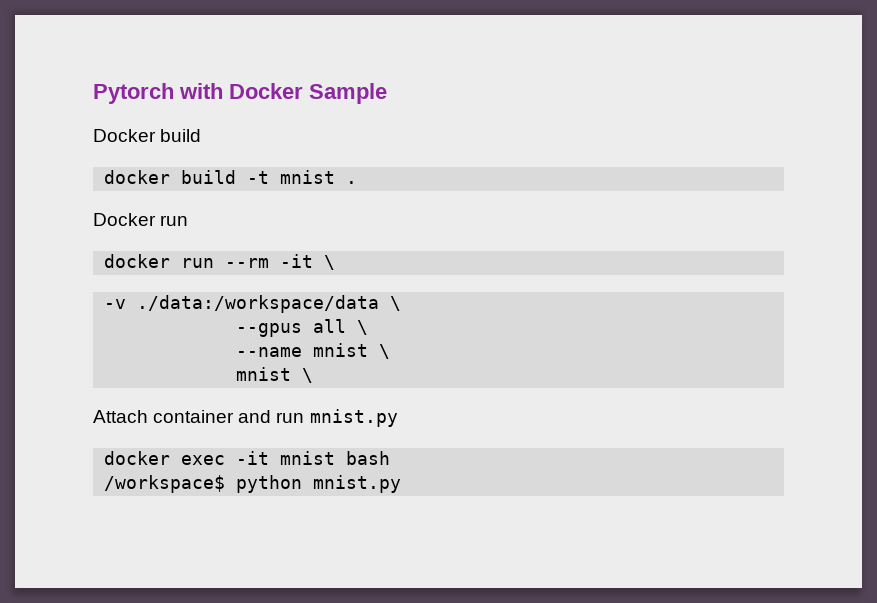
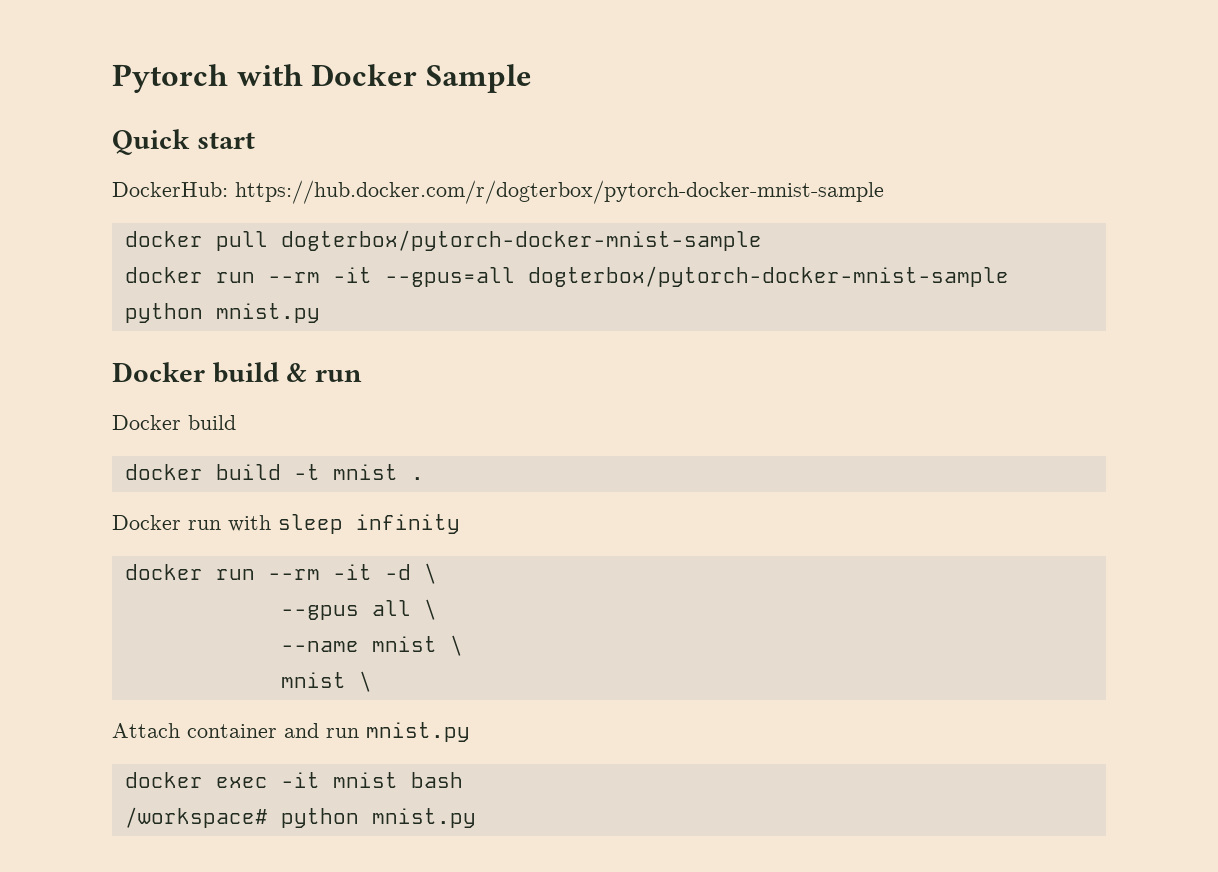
(387, 93) none -> [112,129,255,155] [112,180,884,204] [124,230,762,251] [124,266,1009,287] [124,303,320,323] [112,362,363,383] // Quick start // DockerHub: https://hub.docker.com/r/dogterbox/pytorch-docker-mnist-sample // docker pull dogterbox/pytorch-docker-mnist-sample // docker run --rm -it --gpus=all dogterbox/pytorch-docker-mnist-sample python mnist.py // Docker build & run
[104,254,336,270] [104,295,380,313] // docker run --rm -it \ // -v ./data:/workspace/data -> [228,514,460,534] [124,564,411,580] with sleep infinity // docker run --rm -it -d
[104,475,226,493] /workspace$ -> [124,807,268,828] /workspace#

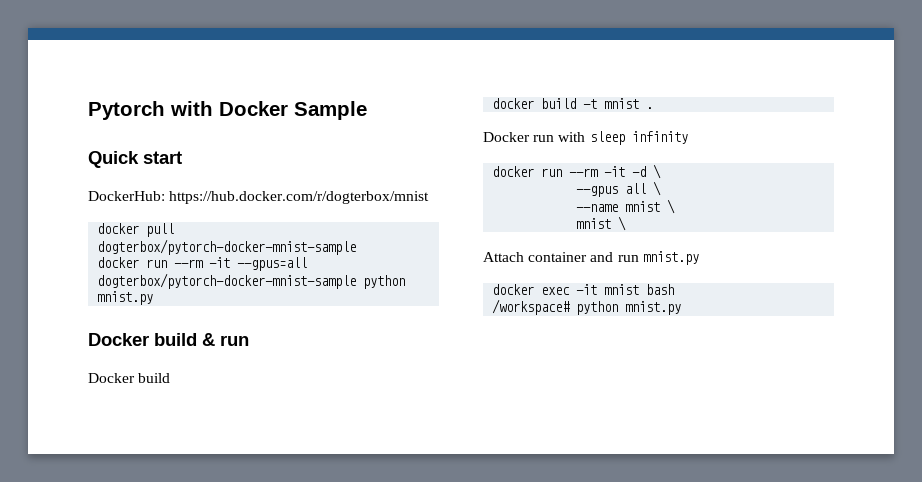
[235,180,884,204] https://hub.docker.com/r/dogterbox/pytorch-docker-mnist-sample -> [169,191,430,204] https://hub.docker.com/r/dogterbox/mnist

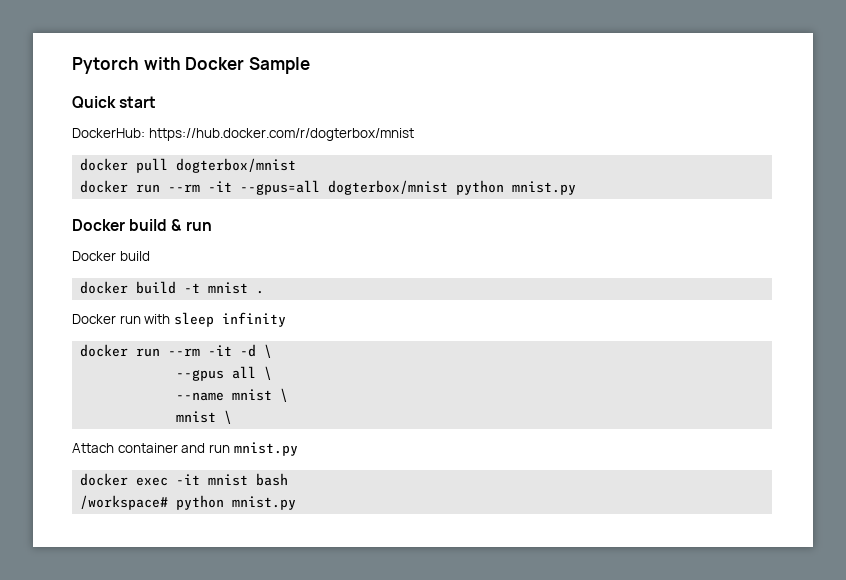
[97,239,357,255] dogterbox/pytorch-docker-mnist-sample -> [176,158,297,173] dogterbox/mnist
[97,273,357,289] dogterbox/pytorch-docker-mnist-sample -> [328,180,449,195] dogterbox/mnist

